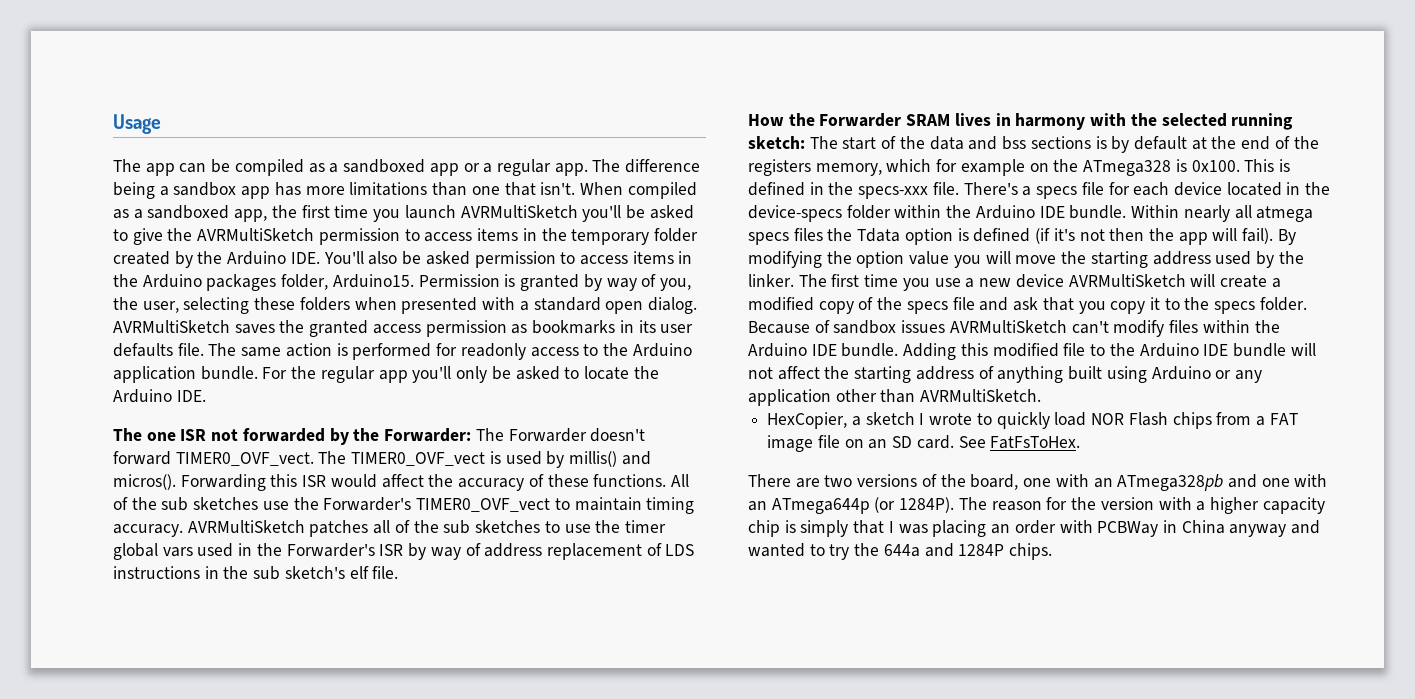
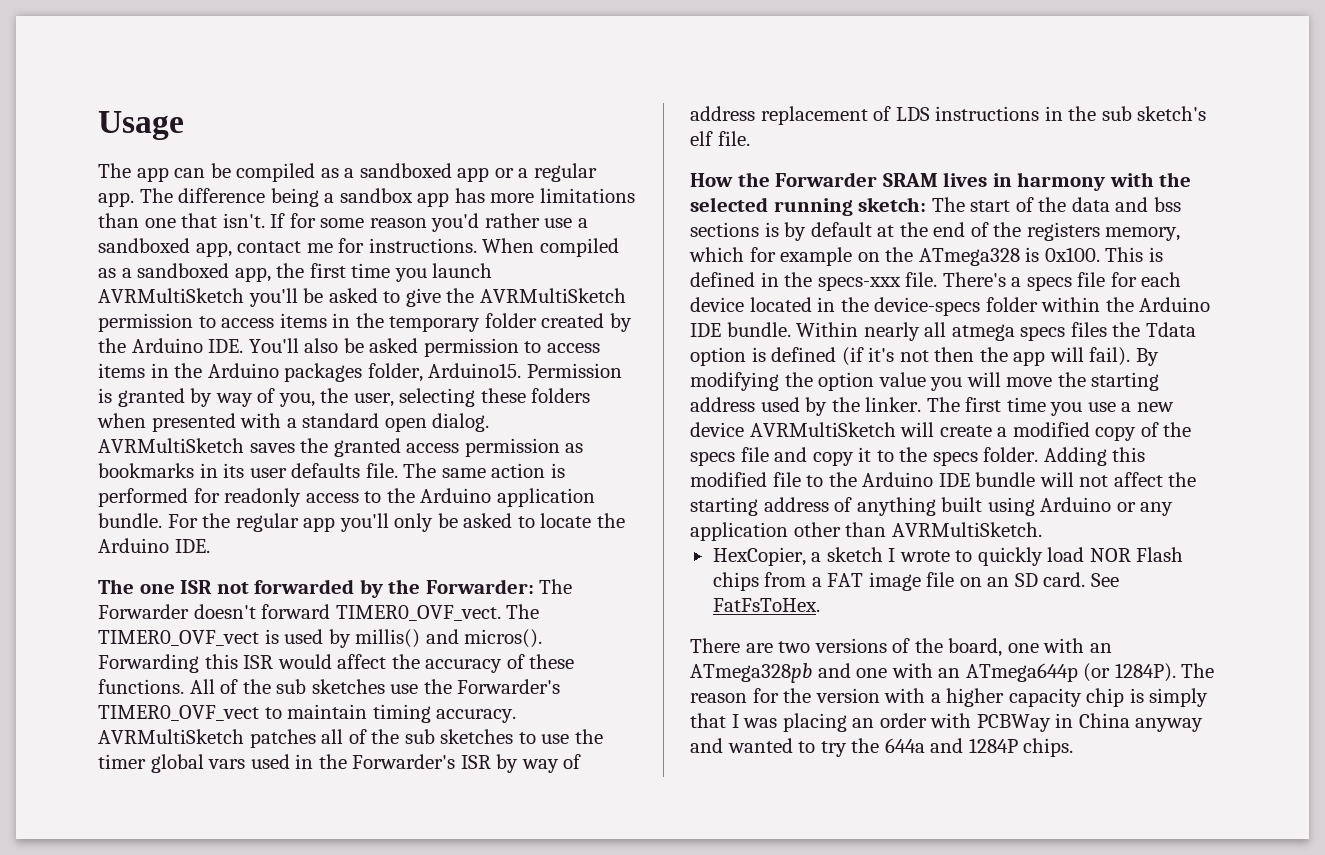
(576, 188) none -> [270,213,588,232] [98,238,477,257] If for some reason you'd rather use a sandboxed app, contact me for instructions.
[1013,297,1106,314] ask that you -> (808, 454) none
[748,320,1280,337] [748,343,899,357] Because of sandbox issues AVRMultiSketch can't modify files within the Arduino IDE bundle. -> (1039, 454) none

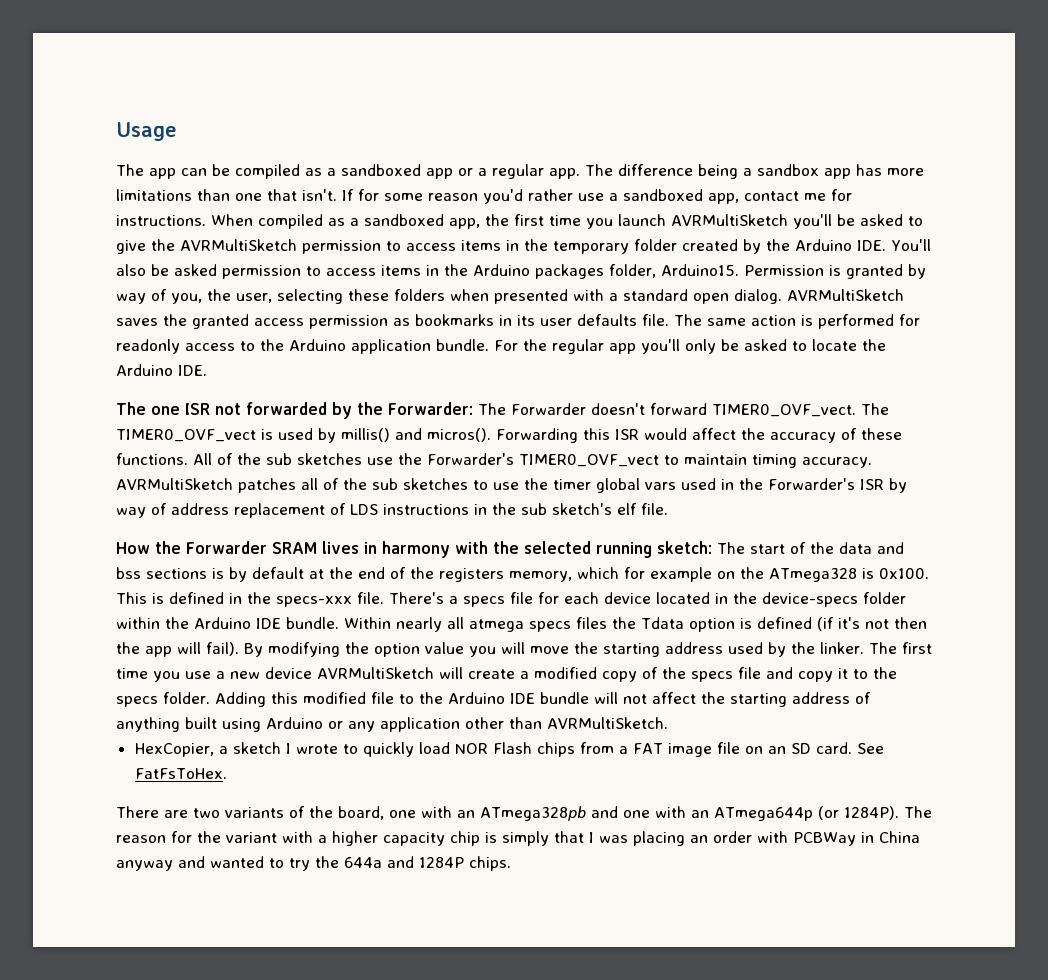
[814,638,887,653] versions -> [225,807,284,818] variants
[815,688,880,703] version -> [226,832,277,843] variant

